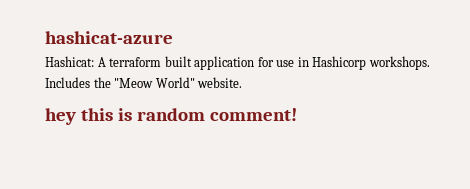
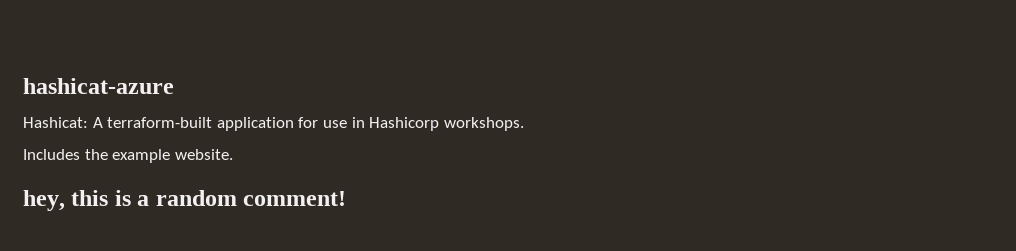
[109,56,192,67] terraform built -> [107,117,213,128] terraform-built
[114,77,195,88] "Meow World" -> [112,149,171,163] example
[45,108,76,125] hey -> [23,190,65,211] hey,
(132, 114) none -> [137,195,150,206] a

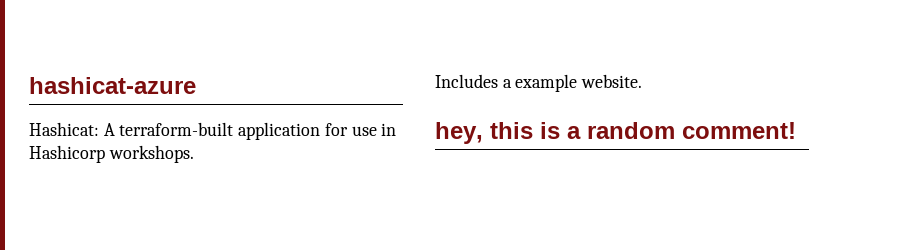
[84,149,108,160] the -> [502,79,512,88] a

